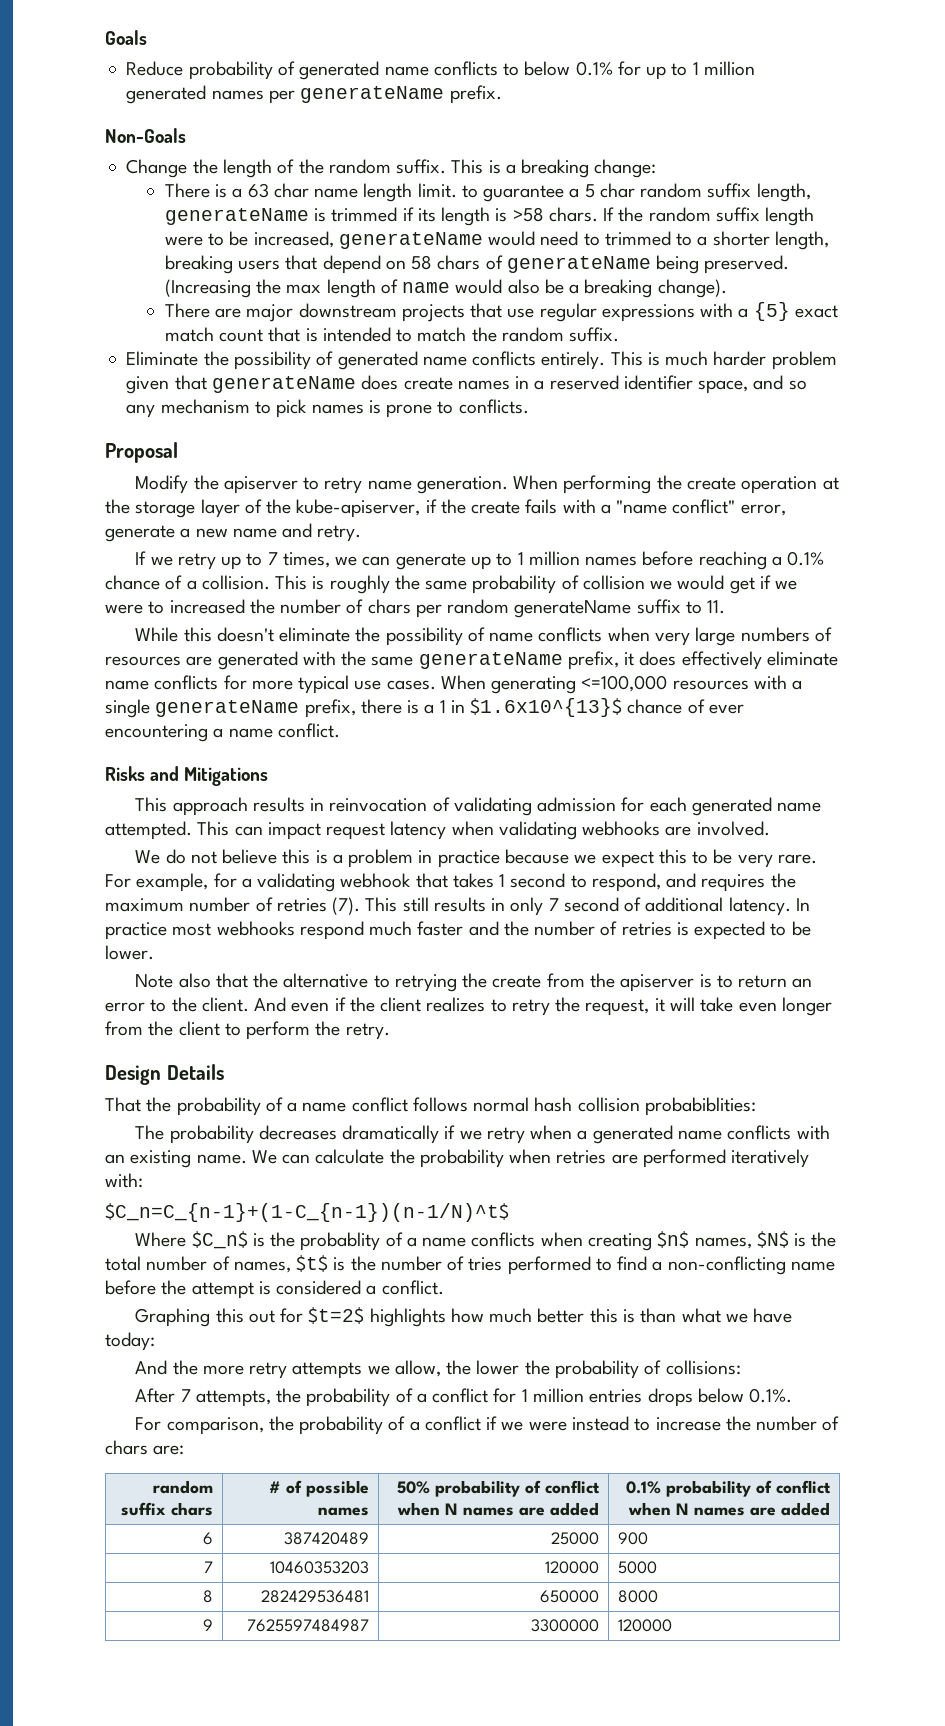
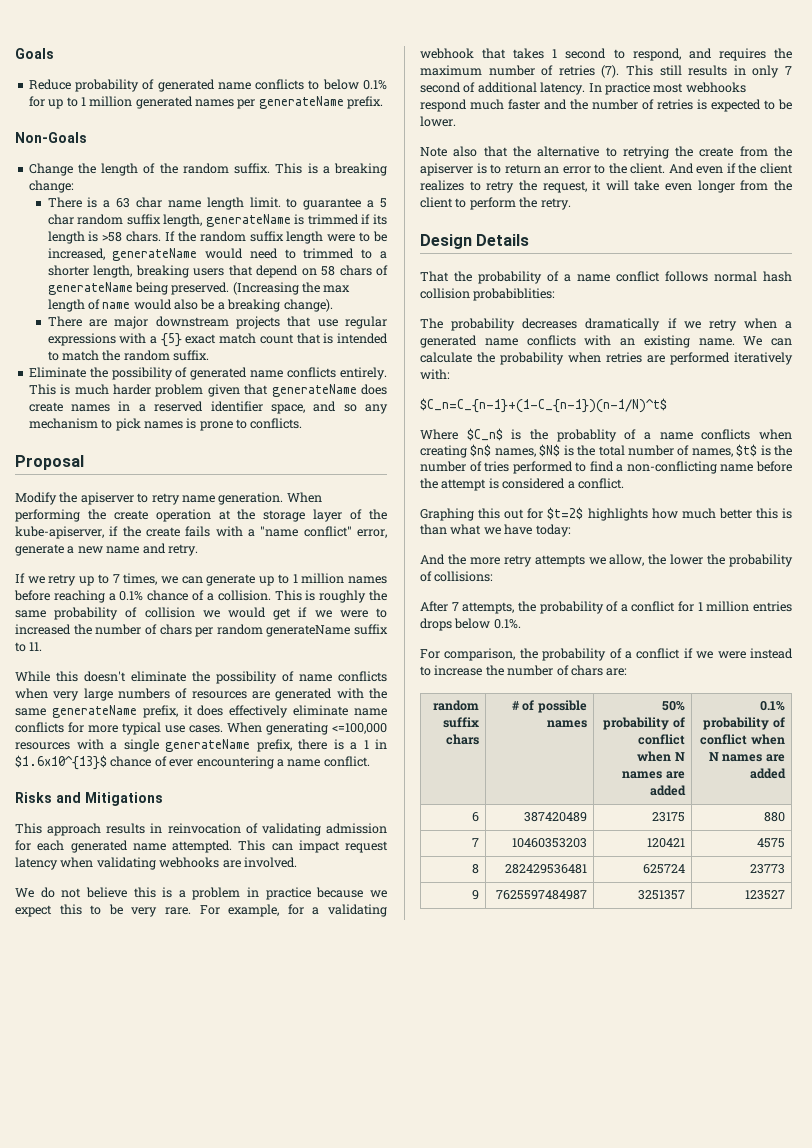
[550,1532,599,1545] [618,1532,649,1545] 25000 | 900 -> [651,812,685,822] [763,812,785,822] 23175 | 880
[544,1561,599,1574] [618,1561,658,1574] 120000 | 5000 -> [646,838,685,848] [756,838,785,848] 120421 | 4575
[539,1590,599,1603] [618,1590,659,1603] 650000 | 8000 -> [642,864,685,874] [749,864,785,874] 625724 | 23773
[530,1619,599,1632] [618,1619,673,1632] 3300000 | 120000 -> [637,890,685,900] [744,890,785,900] 3251357 | 123527

